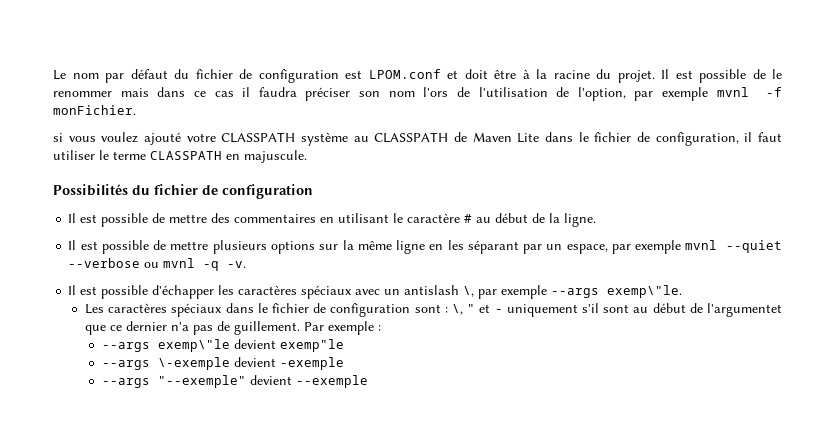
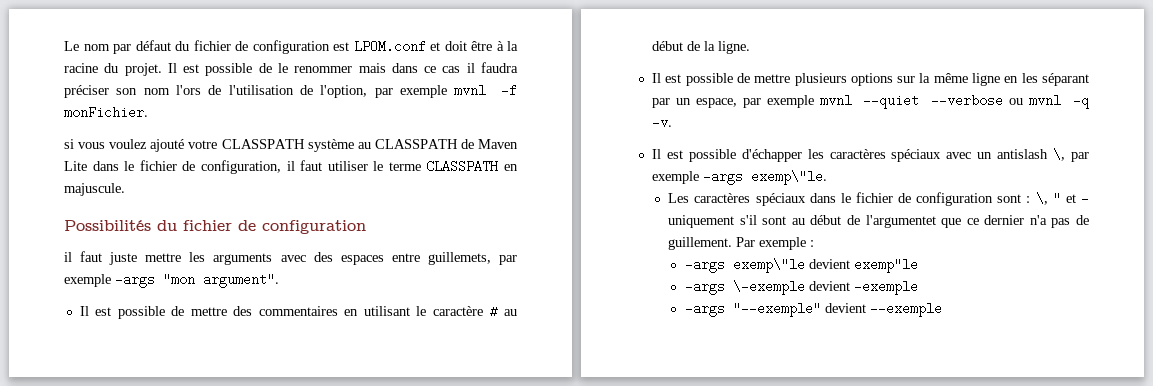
(313, 191) none -> [64,251,517,265] [64,273,279,288] // il faut juste mettre les arguments avec des espaces entre guillemets, par exemple -args "mon argument".
[551,288,600,298] --args -> [702,170,743,185] -args
[101,342,150,352] --args -> [684,258,725,273] -args
[101,360,150,370] --args -> [684,280,725,295] -args
[101,378,150,388] --args -> [684,302,725,317] -args

